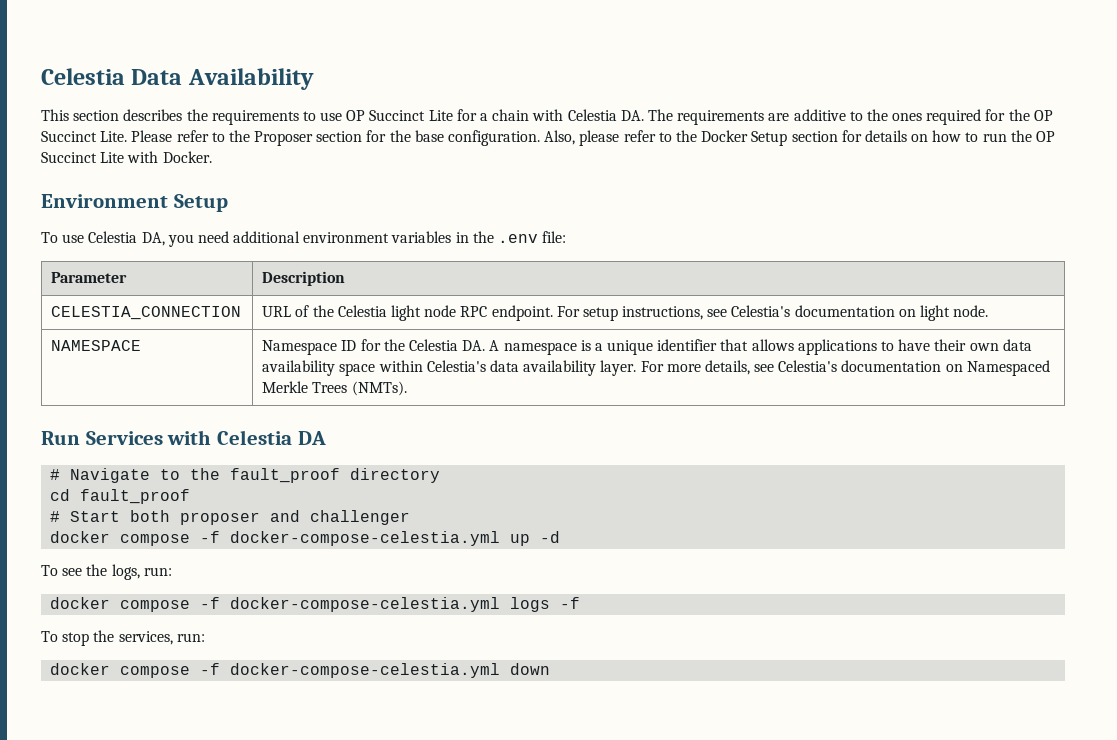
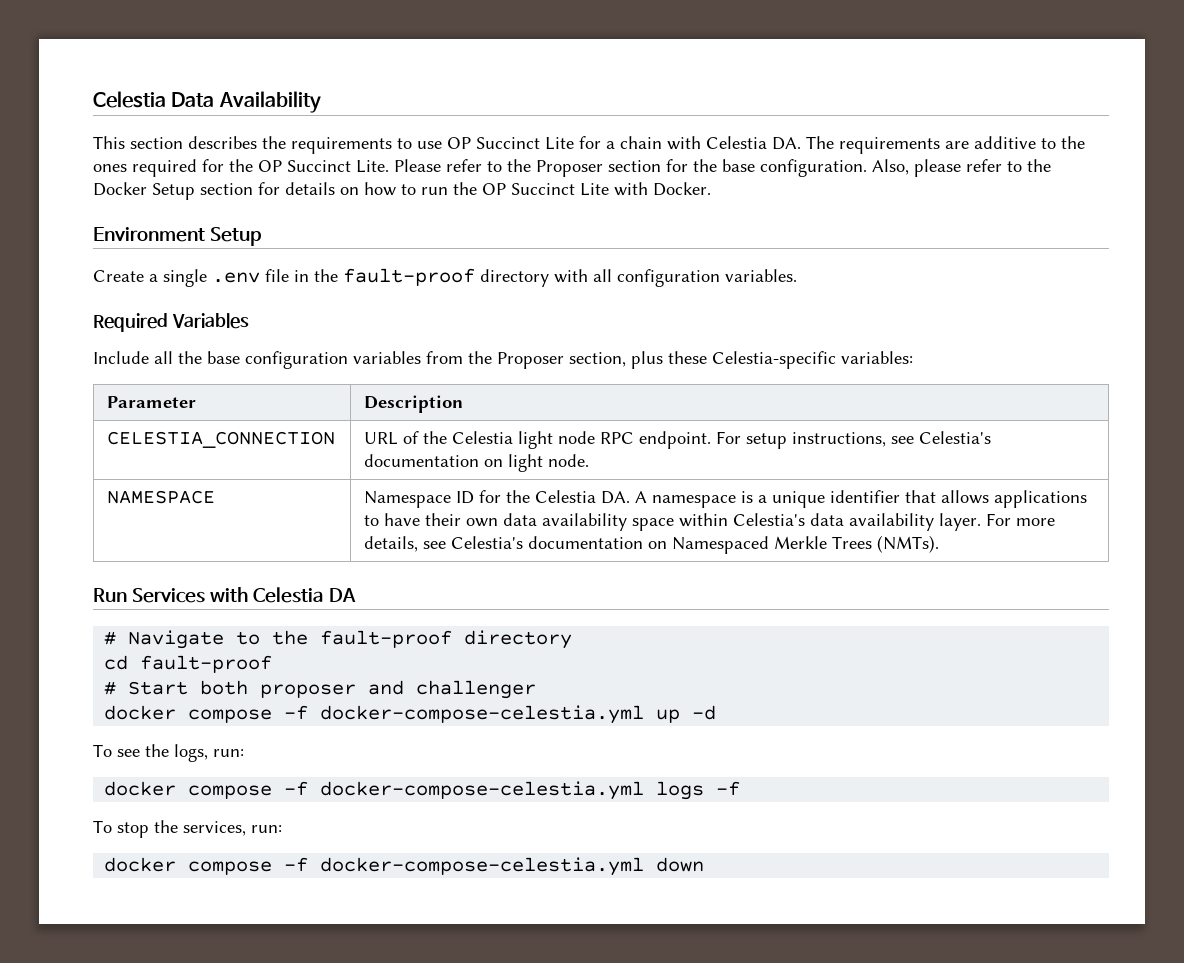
[41,231,567,247] To use Celestia DA, you need additional environment variables in the .env file: -> [93,268,797,287] [93,313,249,332] [93,351,913,369] Create a single .env file in the fault-proof directory with all configuration variables. // Required Variables // Include all the base configuration variables from the Proposer section, plus these Celestia-specific variables:
[230,468,341,483] fault_proof -> [320,630,453,648] fault-proof
[80,489,191,504] fault_proof -> [140,655,273,673] fault-proof

